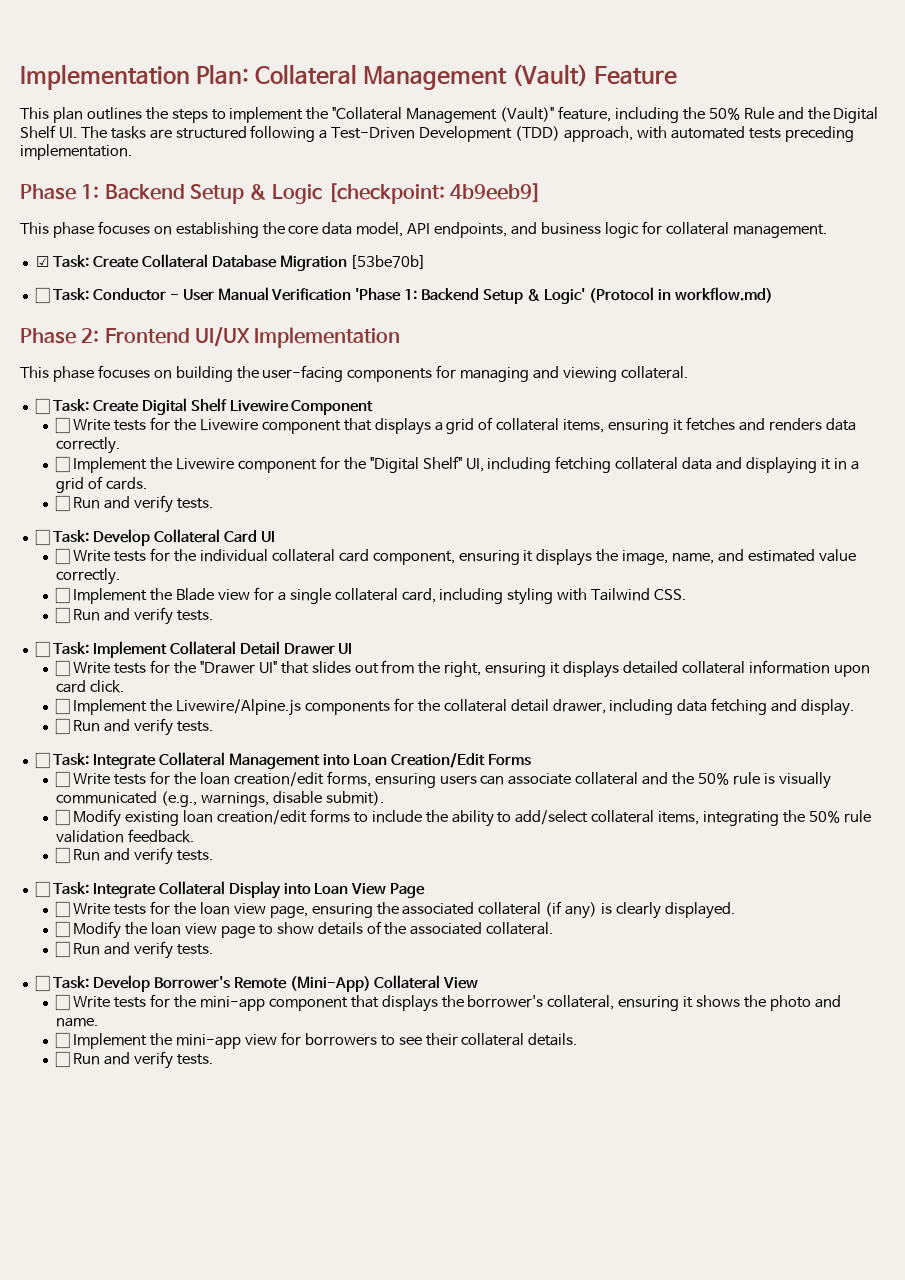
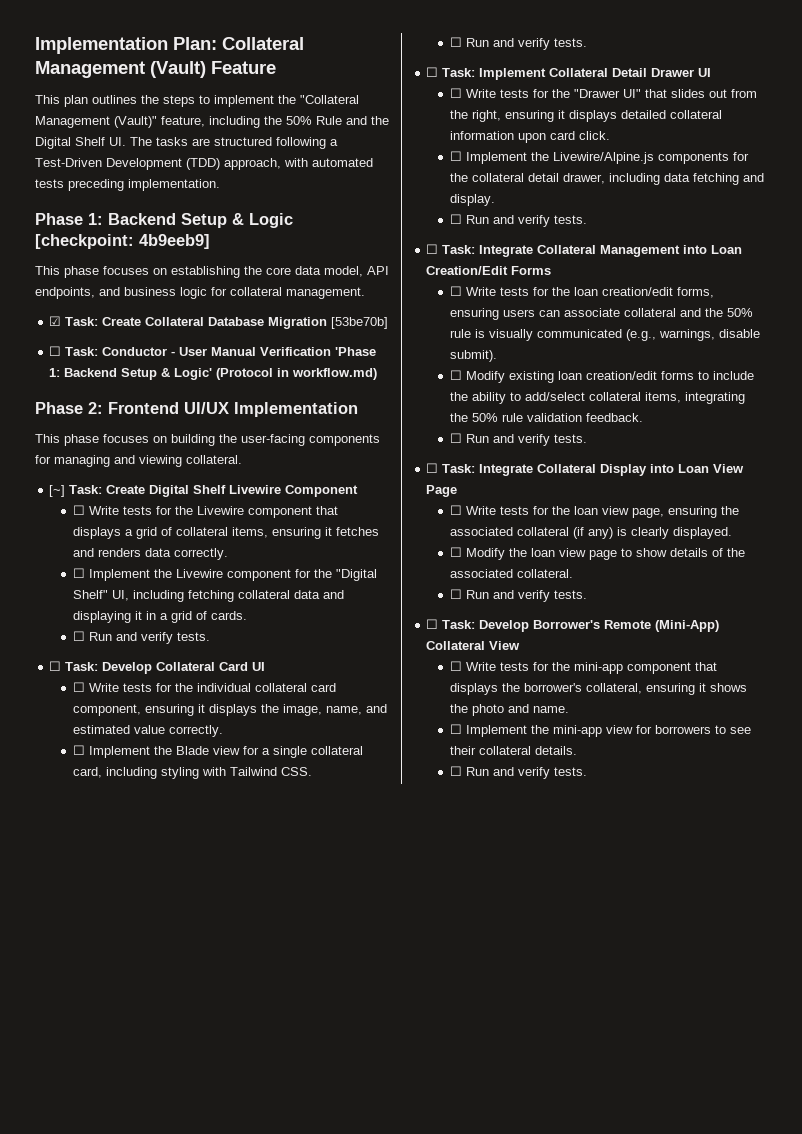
[34,398,50,415] ☐ -> [49,485,66,497] [~]

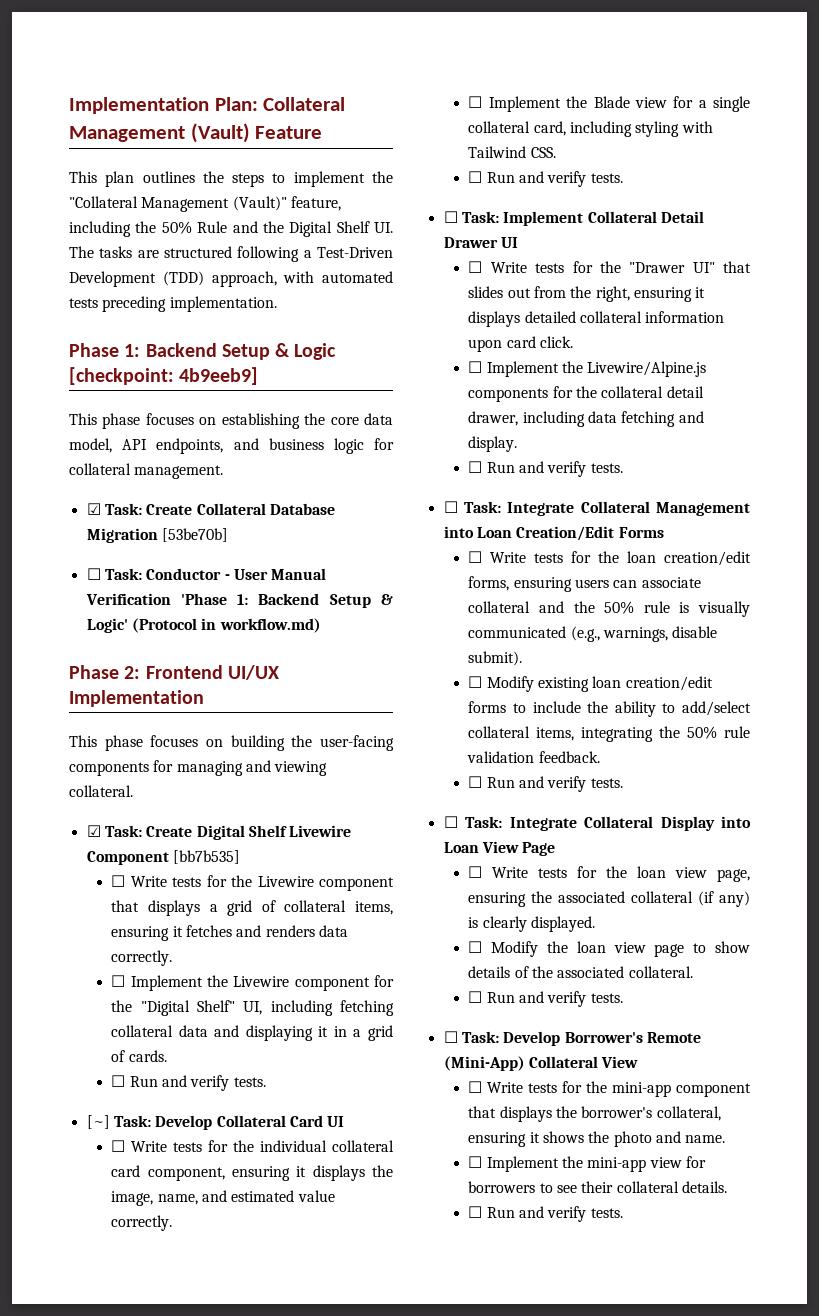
[49,485,66,497] [~] -> [86,825,101,837] ☑
(359, 491) none -> [172,850,240,864] [bb7b535]
[49,661,62,671] ☐ -> [86,1115,110,1129] [~]

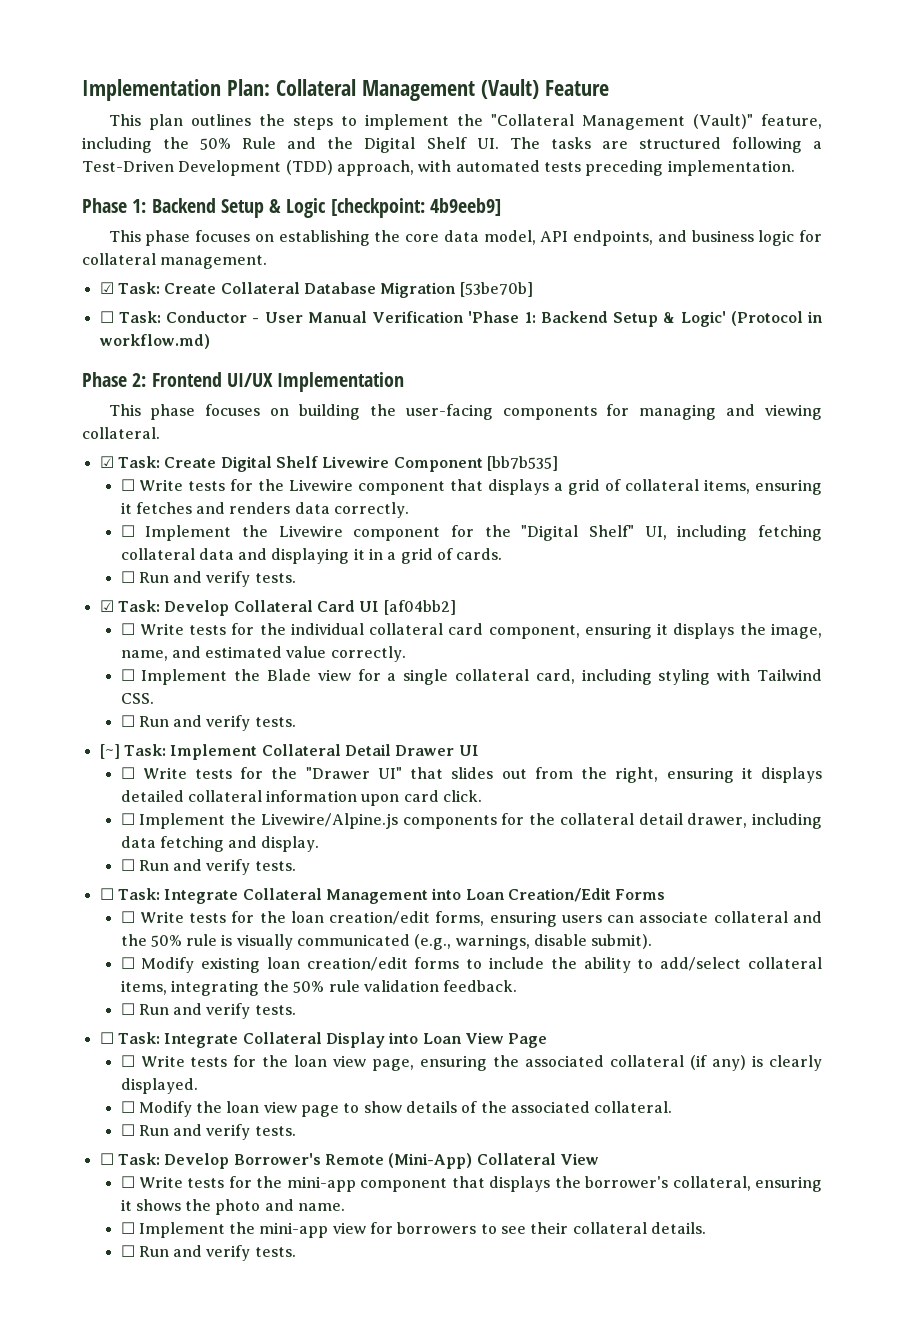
[86,1115,110,1129] [~] -> [99,600,114,612] ☑
(345, 1121) none -> [383,600,456,615] [af04bb2]
[443,211,458,223] ☐ -> [99,744,120,759] [~]

